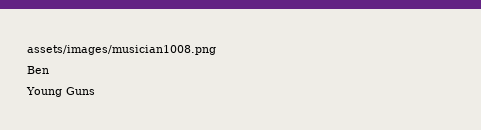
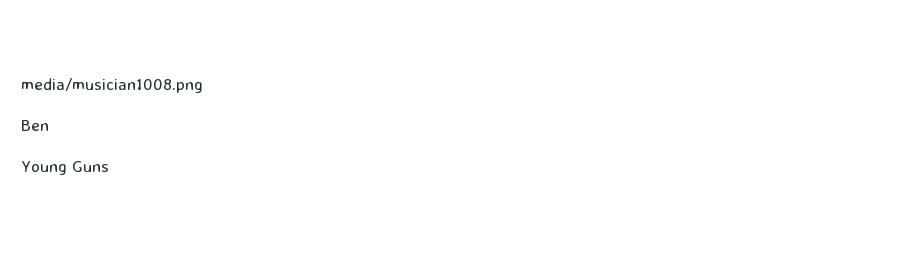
[27,45,216,55] assets/images/musician1008.png -> [21,78,203,93] media/musician1008.png

